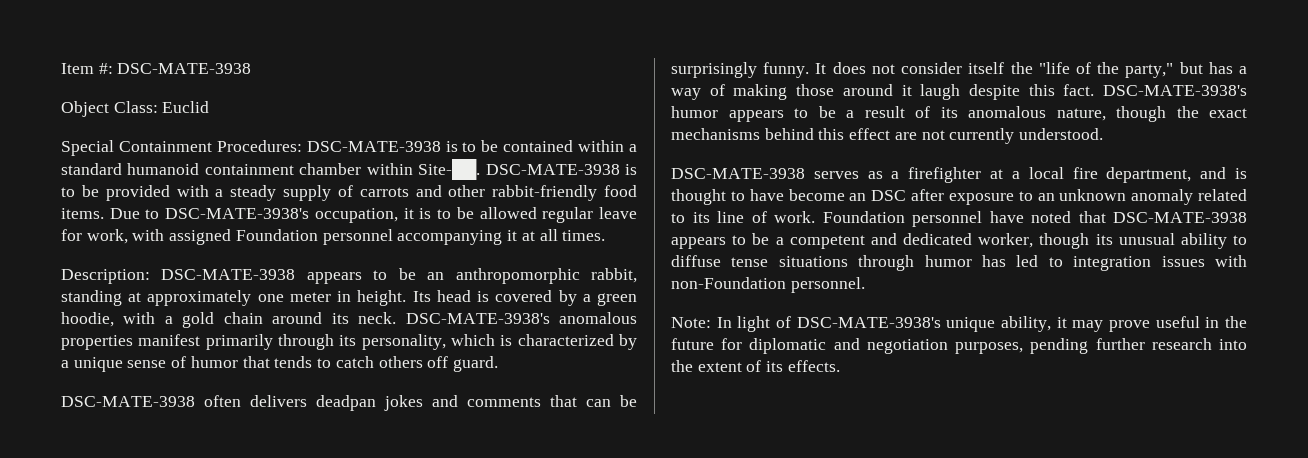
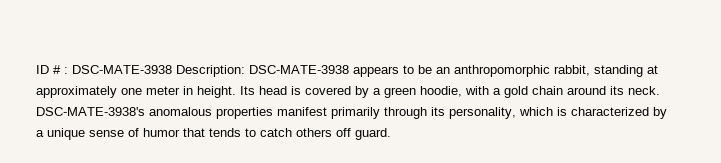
[61,63,252,74] [61,101,210,117] [61,140,638,156] [61,159,638,180] [61,185,637,201] [61,207,638,223] [61,229,606,245] Item #: DSC-MATE-3938 // Object Class: Euclid // Special Containment Procedures: DSC-MATE-3938 is to be contained within a standard humanoid containment chamber within Site-██. DSC-MATE-3938 is to be provided with a steady supply of carrots and other rabbit-friendly food items. Due to DSC-MATE-3938's occupation, it is to be allowed regular leave for work, with assigned Foundation personnel accompanying it at all times. // -> [36,65,172,74] ID # : DSC-MATE-3938
[61,395,637,411] [671,62,1247,78] [671,84,1247,100] [671,106,1247,122] [671,128,1104,144] [671,167,1247,183] [671,189,1247,205] [671,211,1247,227] [671,233,1247,249] [671,255,1247,271] [671,277,865,293] [671,316,1247,332] [671,338,1247,354] [671,360,840,372] // DSC-MATE-3938 often delivers deadpan jokes and comments that can be surprisingly funny. It does not consider itself the "life of the party," but has a way of making those around it laugh despite this fact. DSC-MATE-3938's humor appears to be a result of its anomalous nature, though the exact mechanisms behind this effect are not currently understood. // DSC-MATE-3938 serves as a firefighter at a local fire department, and is thought to have become an DSC after exposure to an unknown anomaly related to its line of work. Foundation personnel have noted that DSC-MATE-3938 appears to be a competent and dedicated worker, though its unusual ability to diffuse tense situations through humor has led to integration issues with non-Foundation personnel. // Note: In light of DSC-MATE-3938's unique ability, it may prove useful in the future for diplomatic and negotiation purposes, pending further research into the extent of its effects. -> (391, 134) none

